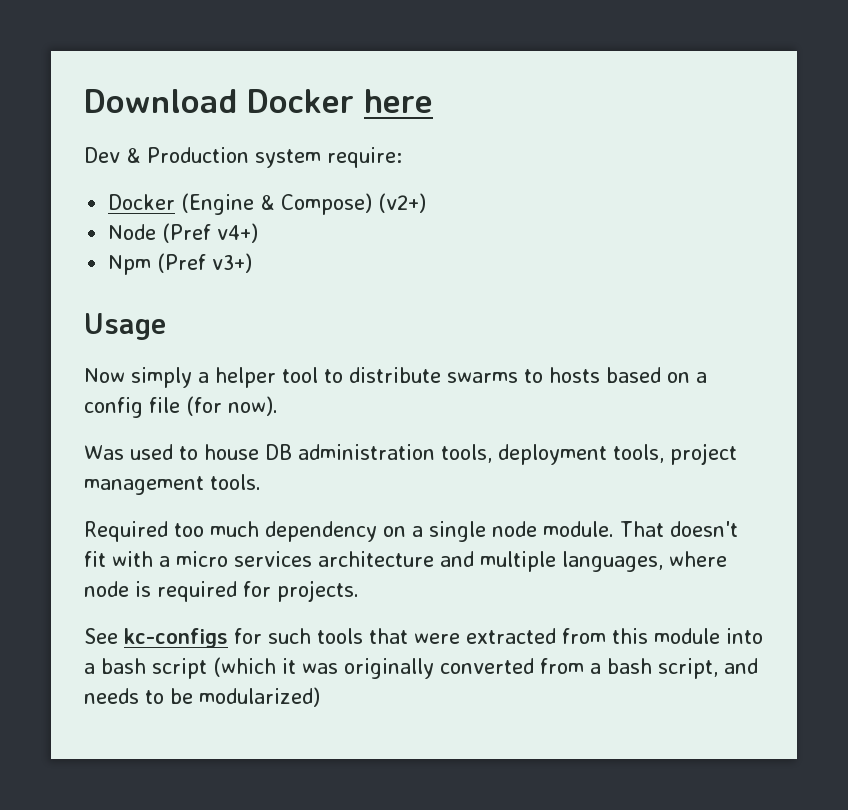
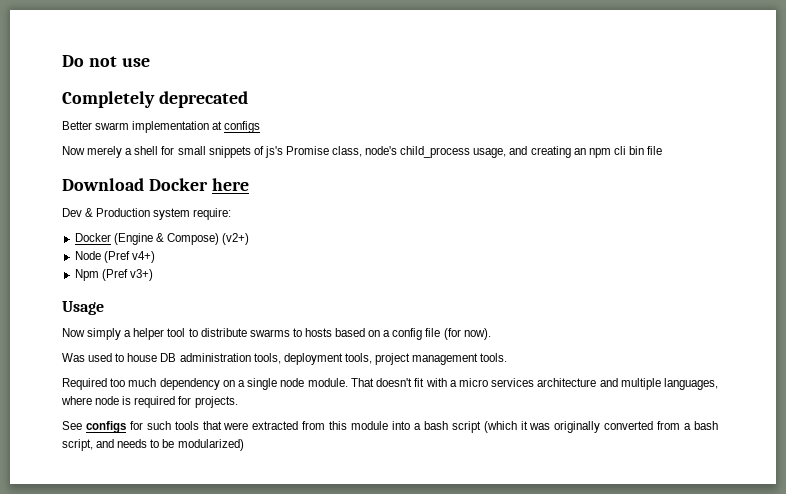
(84, 101) none -> [62,55,150,67] [62,91,248,108] [62,121,261,133] [62,146,663,158] Do not use // Completely deprecated // Better swarm implementation at configs // Now merely a shell for small snippets of js's Promise class, node's child_process usage, and creating an npm cli bin file //
[124,628,228,648] kc-configs -> [85,421,126,433] configs

